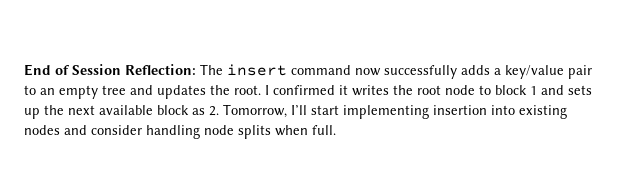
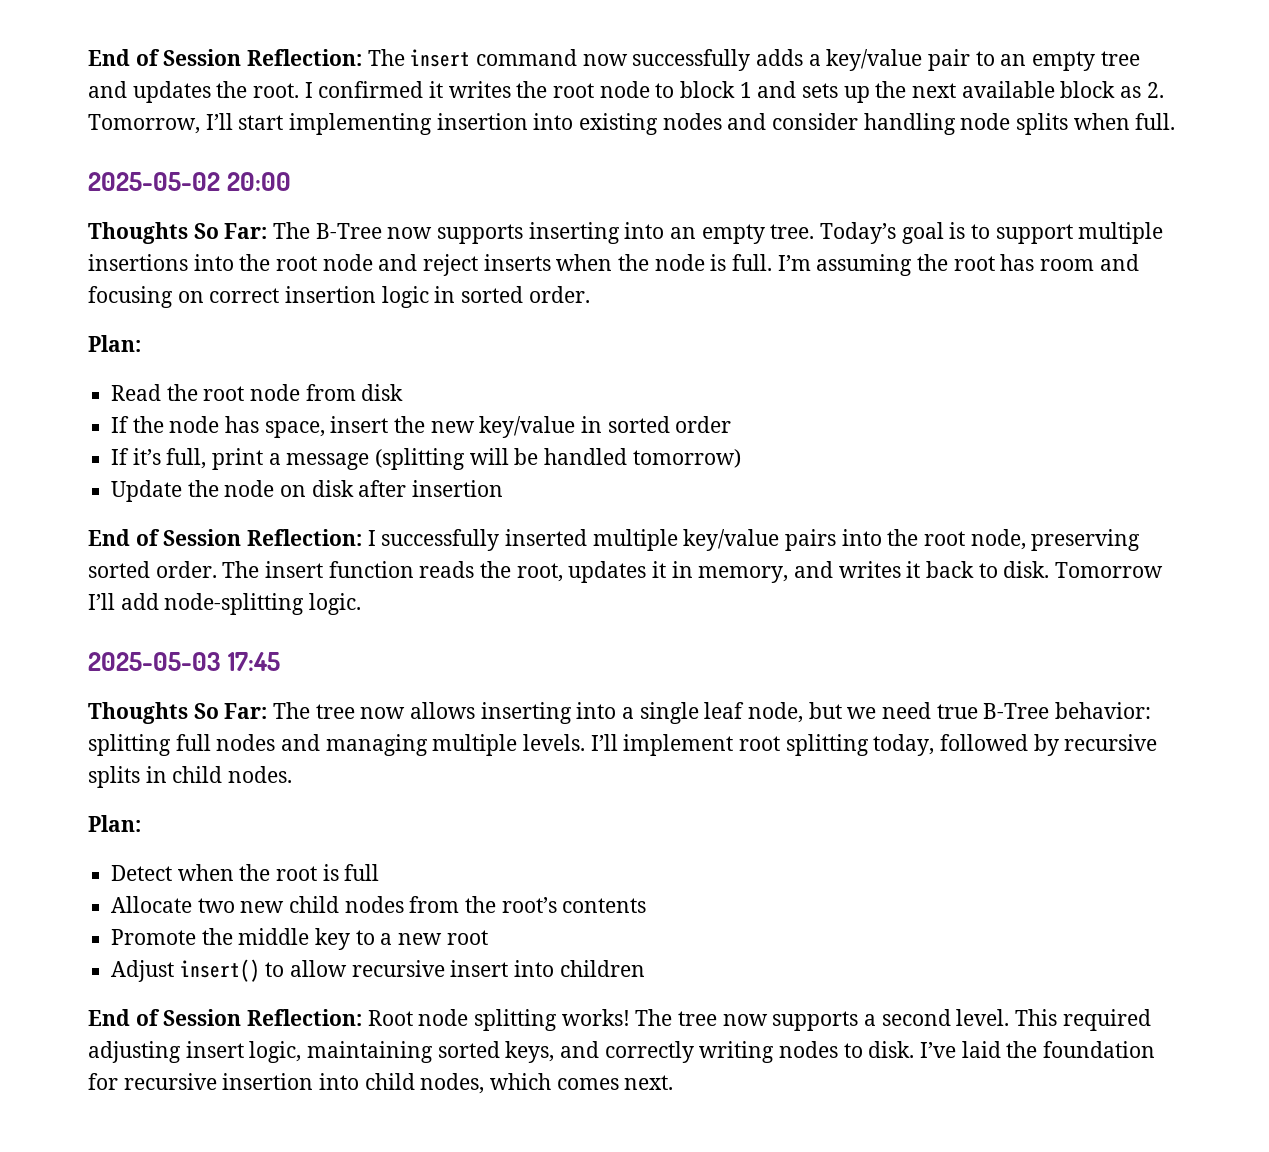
(336, 130) none -> [88,172,292,191] [88,222,1164,244] [88,254,1139,276] [88,286,590,308] [88,335,141,352] [111,384,404,401] [111,416,732,438] [111,448,741,470] [111,480,504,502] [88,529,1141,551] [88,561,1164,583] [88,593,362,615] [88,652,281,671] [88,702,1152,724] [88,734,1158,756] [88,766,293,788] [88,815,141,832] [111,864,380,881] [111,896,647,913] [111,928,488,950] [111,959,645,982] [88,1009,1151,1031] [88,1041,1156,1063] [88,1073,674,1094] // 2025-05-02 20:00 // Thoughts So Far: The B-Tree now supports inserting into an empty tree. Today’s goal is to support multiple insertions into the root node and reject inserts when the node is full. I’m assuming the root has room and focusing on correct insertion logic in sorted order. // Plan: // Read the root node from disk // If the node has space, insert the new key/value in sorted order // If it’s full, print a message (splitting will be handled tomorrow) // Update the node on disk after insertion // End of Session Reflection: I successfully inserted multiple key/value pairs into the root node, preserving sorted order. The insert function reads the root, updates it in memory, and writes it back to disk. Tomorrow I’ll add node-splitting logic. // 2025-05-03 17:45 // Thoughts So Far: The tree now allows inserting into a single leaf node, but we need true B-Tree behavior: splitting full nodes and managing multiple levels. I’ll implement root splitting today, followed by recursive splits in child nodes. // Plan: // Detect when the root is full // Allocate two new child nodes from the root’s contents // Promote the middle key to a new root // Adjust insert() to allow recursive insert into children // End of Session Reflection: Root node splitting works! The tree now supports a second level. This required adjusting insert logic, maintaining sorted keys, and correctly writing nodes to disk. I’ve laid the foundation for recursive insertion into child nodes, which comes next.

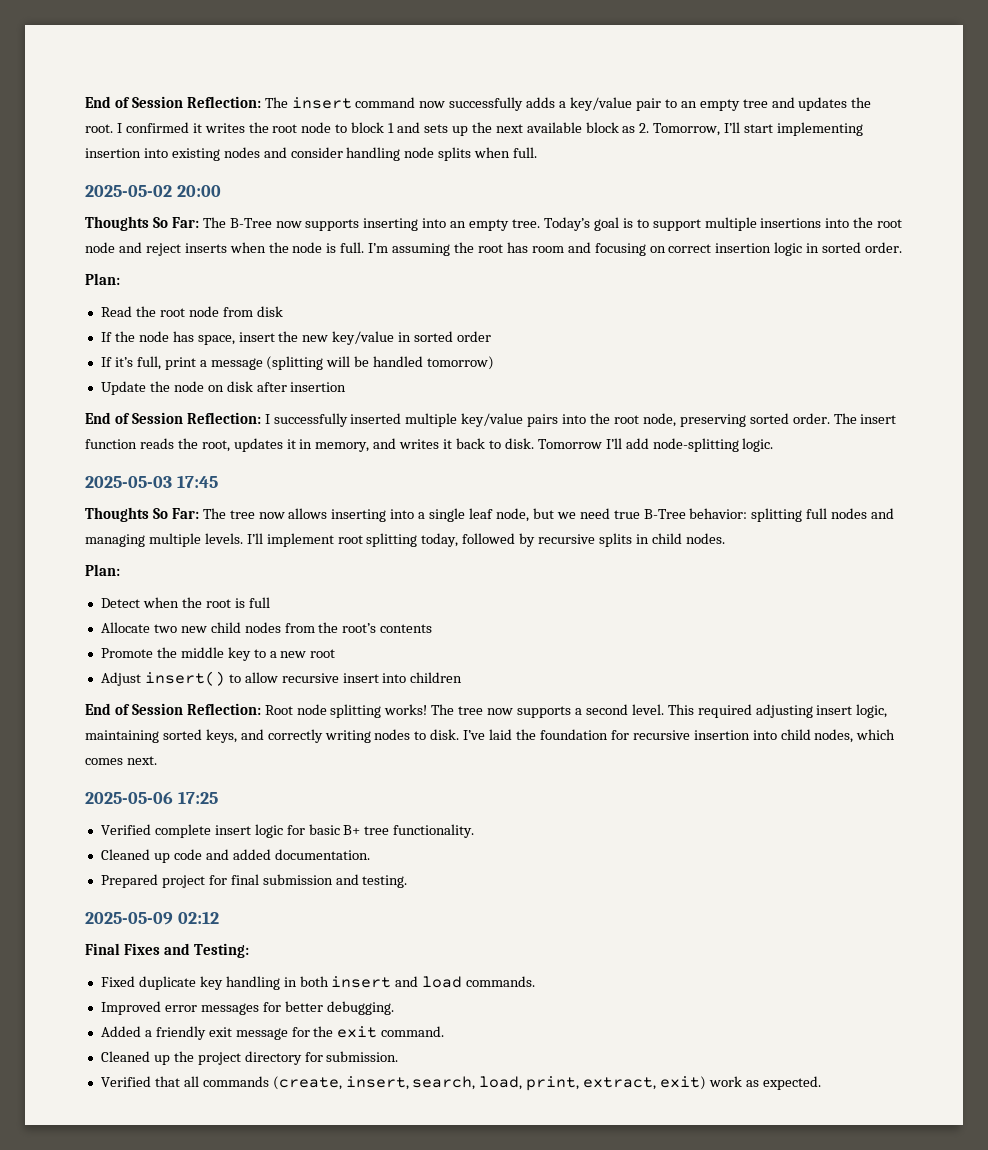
(674, 1082) none -> [85,791,218,804] [100,824,475,838] [100,849,370,863] [100,874,408,888] [85,911,219,925] [85,943,249,958] [100,976,536,990] [100,1001,394,1015] [100,1026,445,1040] [100,1051,399,1065] [100,1076,821,1091] // 2025-05-06 17:25 // Verified complete insert logic for basic B+ tree functionality. // Cleaned up code and added documentation. // Prepared project for final submission and testing. // 2025-05-09 02:12 // Final Fixes and Testing: // Fixed duplicate key handling in both insert and load commands. // Improved error messages for better debugging. // Added a friendly exit message for the exit command. // Cleaned up the project directory for submission. // Verified that all commands (create, insert, search, load, print, extract, exit) work as expected.

